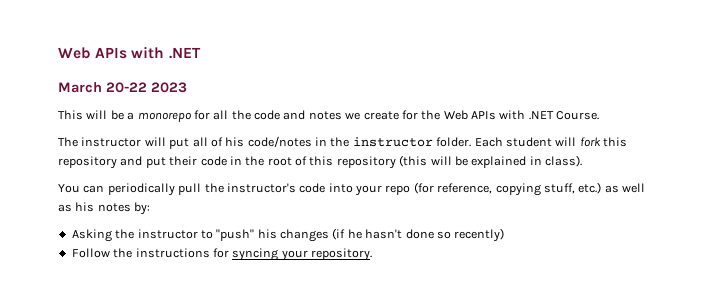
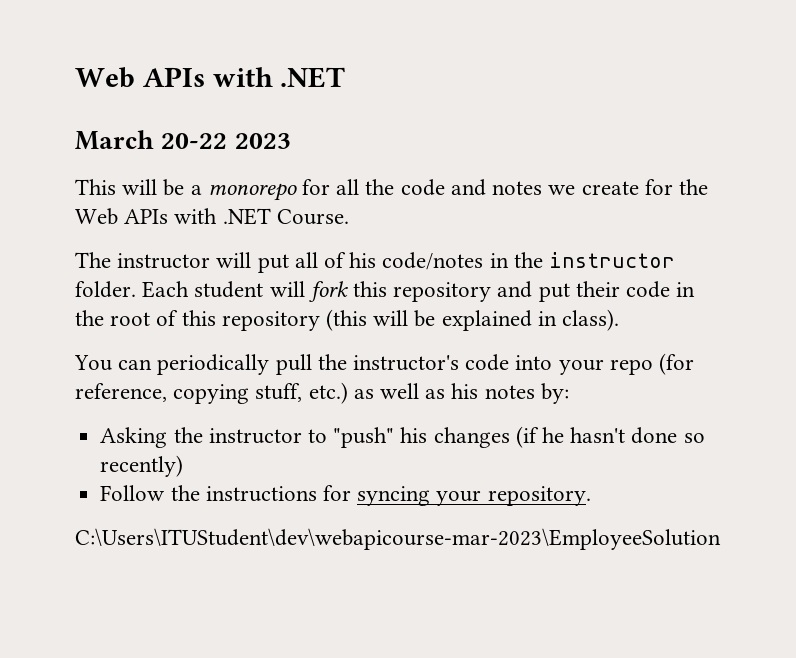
(372, 254) none -> [75,528,721,550] // C:\Users\ITUStudent\dev\webapicourse-mar-2023\EmployeeSolution

